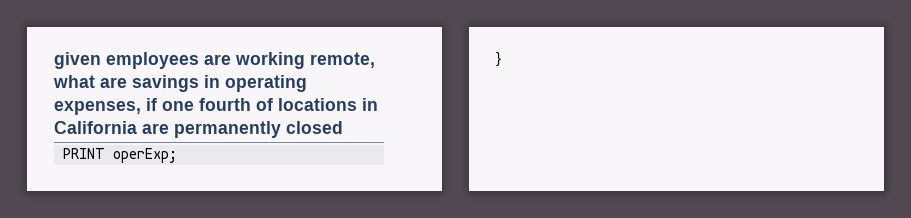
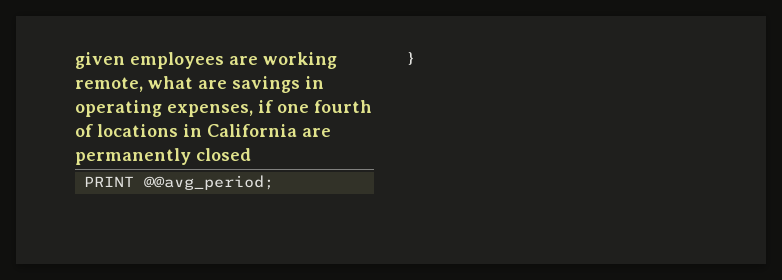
[113,148,177,163] operExp; -> [143,175,274,190] @@avg_period;

